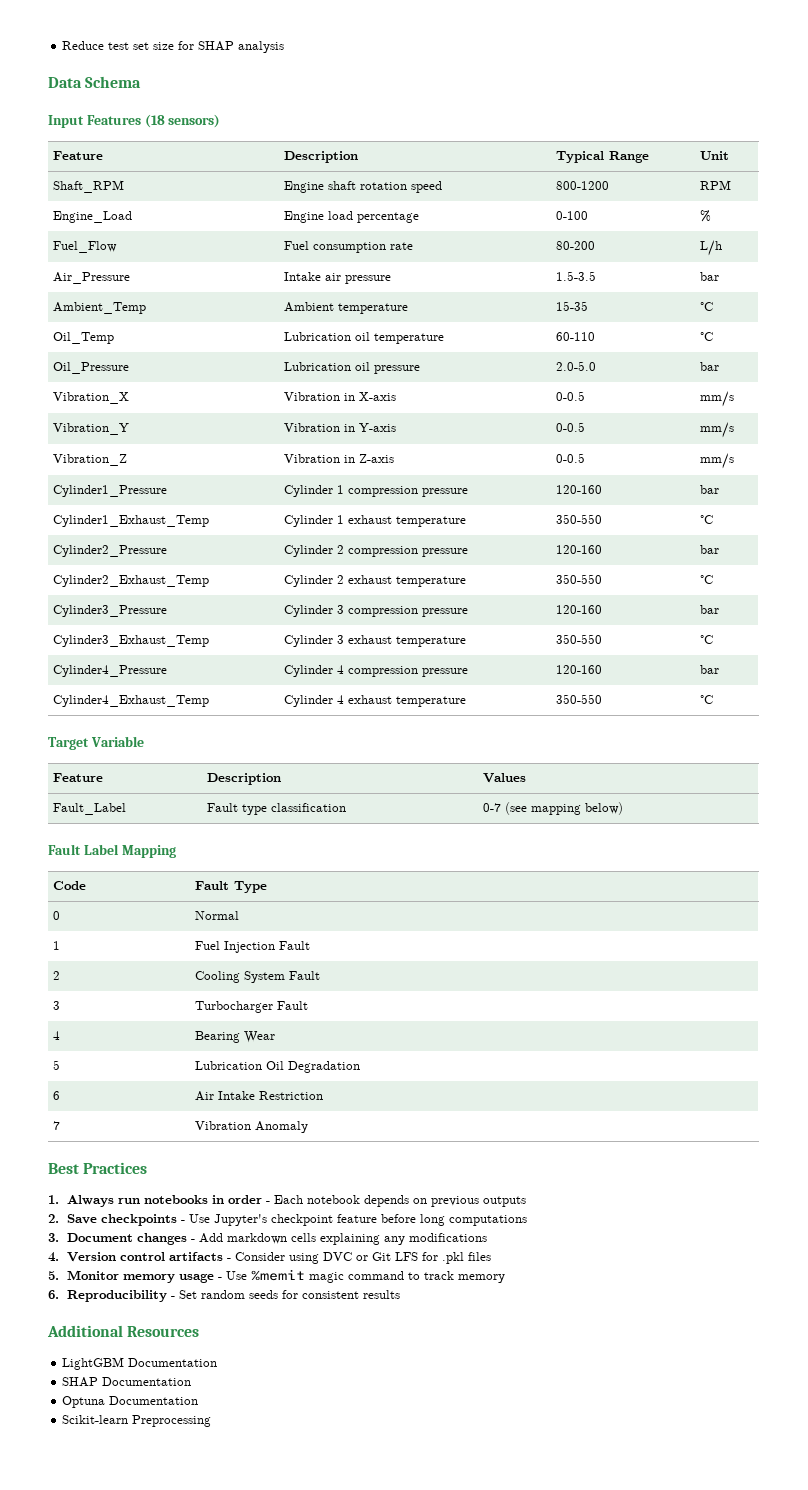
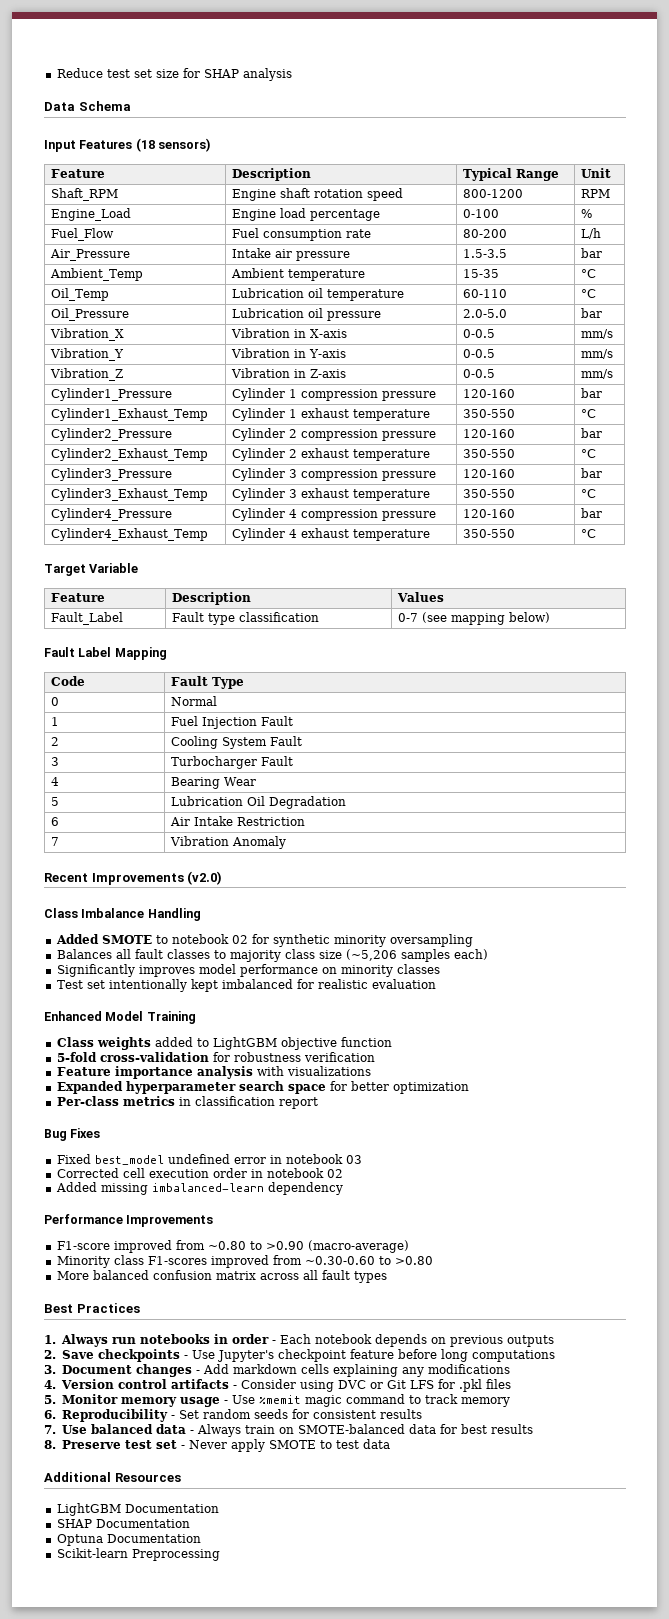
(309, 1127) none -> [44,871,223,885] [44,908,201,921] [55,934,473,947] [56,949,488,962] [56,964,440,977] [56,979,436,992] [44,1011,196,1024] [56,1037,392,1050] [56,1052,375,1062] [56,1066,371,1079] [56,1081,469,1094] [56,1096,318,1109] [44,1128,101,1141] [56,1154,362,1165] [56,1168,343,1178] [55,1182,343,1195] [44,1214,214,1227] [56,1240,409,1253] [56,1255,433,1268] [56,1270,387,1283] // Recent Improvements (v2.0) // Class Imbalance Handling // Added SMOTE to notebook 02 for synthetic minority oversampling // Balances all fault classes to majority class size (~5,206 samples each) // Significantly improves model performance on minority classes // Test set intentionally kept imbalanced for realistic evaluation // Enhanced Model Training // Class weights added to LightGBM objective function // 5-fold cross-validation for robustness verification // Feature importance analysis with visualizations // Expanded hyperparameter search space for better optimization // Per-class metrics in classification report // Bug Fixes // Fixed best_model undefined error in notebook 03 // Corrected cell execution order in notebook 02 // Added missing imbalanced-learn dependency // Performance Improvements // F1-score improved from ~0.80 to >0.90 (macro-average) // Minority class F1-scores improved from ~0.30-0.60 to >0.80 // More balanced confusion matrix across all fault types
(400, 1294) none -> [44,1424,533,1437] [44,1439,390,1452] // 7. Use balanced data - Always train on SMOTE-balanced data for best results // 8. Preserve test set - Never apply SMOTE to test data

